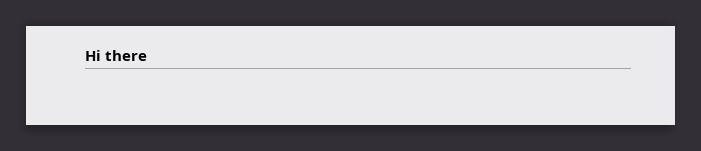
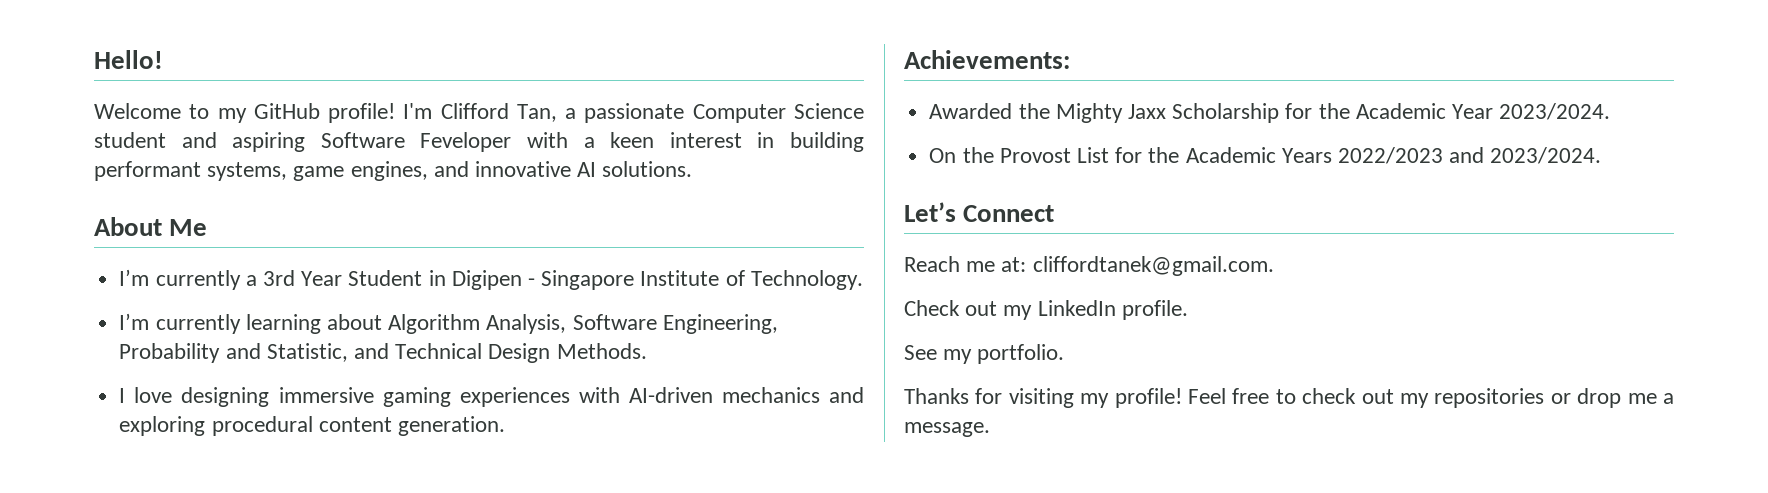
[85,50,148,61] Hi there -> [94,50,163,69] [94,103,864,123] [94,132,865,152] [94,161,693,181] [94,217,208,236] [119,269,863,290] [119,313,778,334] [119,343,647,363] [119,387,864,407] [119,416,505,436] [904,50,1070,69] [929,103,1611,123] [929,147,1602,164] [904,202,1055,222] [904,256,1274,276] [904,300,1188,320] [904,344,1065,364] [904,388,1674,408] [904,422,990,437] Hello! // Welcome to my GitHub profile! I'm Clifford Tan, a passionate Computer Science student and aspiring Software Feveloper with a keen interest in building performant systems, game engines, and innovative AI solutions. // About Me // I’m currently a 3rd Year Student in Digipen - Singapore Institute of Technology. // I’m currently learning about Algorithm Analysis, Software Engineering, Probability and Statistic, and Technical Design Methods. // I love designing immersive gaming experiences with AI-driven mechanics and exploring procedural content generation. // Achievements: // Awarded the Mighty Jaxx Scholarship for the Academic Year 2023/2024. // On the Provost List for the Academic Years 2022/2023 and 2023/2024. // Let’s Connect // Reach me at: cliffordtanek@gmail.com. // Check out my LinkedIn profile. // See my portfolio. // Thanks for visiting my profile! Feel free to check out my repositories or drop me a message.

